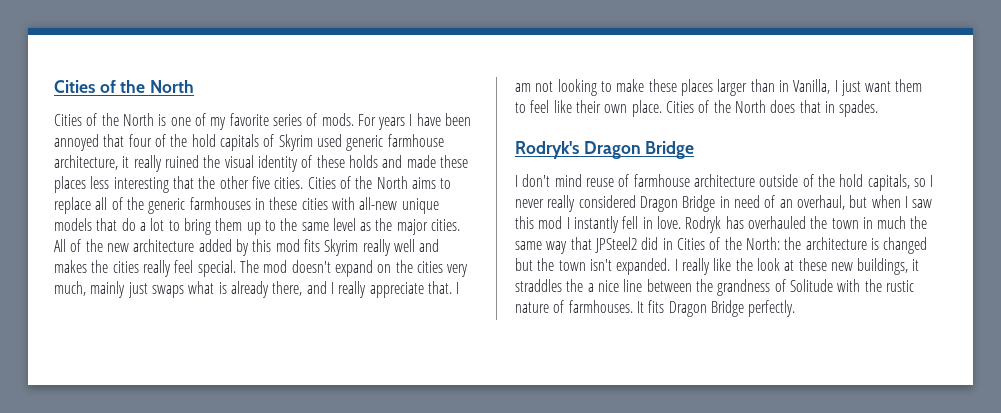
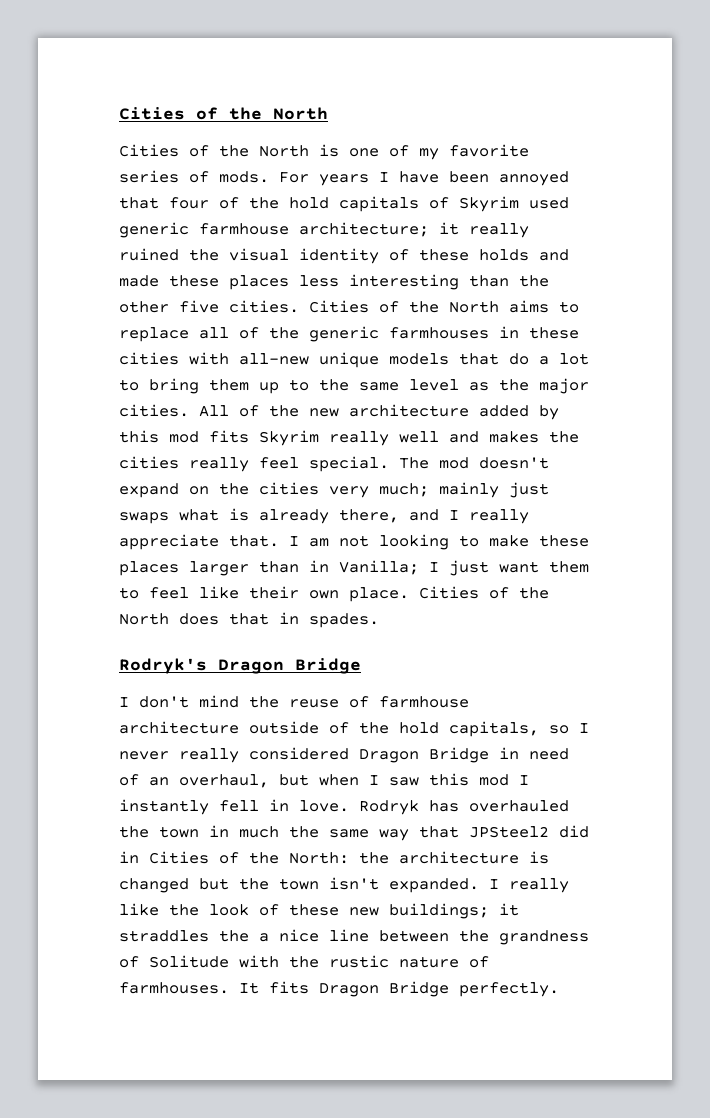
[54,155,118,170] architecture, -> [299,222,429,237] architecture;
[172,176,194,189] that -> [469,275,509,287] than
[54,281,86,296] much, -> [379,483,429,497] much;
[793,79,831,94] Vanilla, -> [339,560,419,575] Vanilla;
(582, 180) none -> [249,696,279,708] the
[784,260,795,271] at -> [259,904,279,916] of
[857,258,909,275] buildings, -> [389,903,489,919] buildings;

